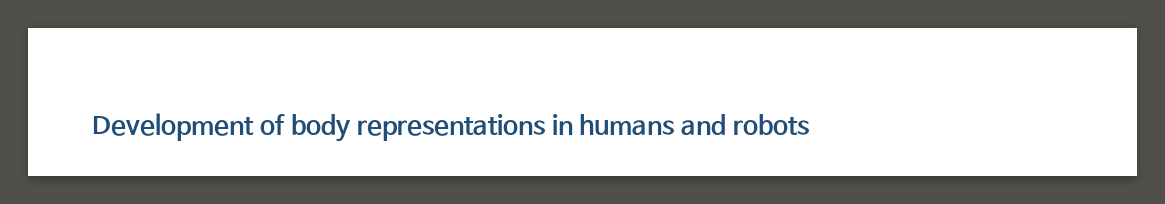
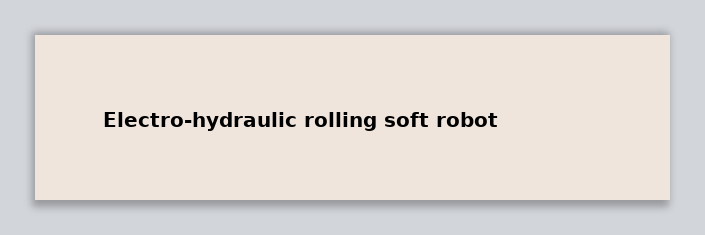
[92,113,810,142] Development of body representations in humans and robots -> [103,112,498,131] Electro-hydraulic rolling soft robot

